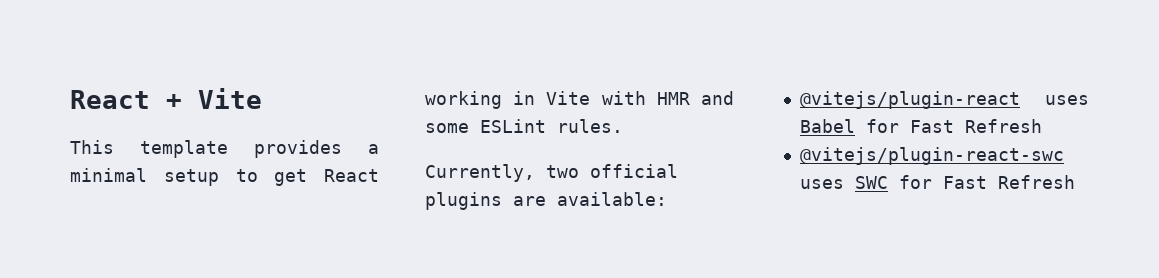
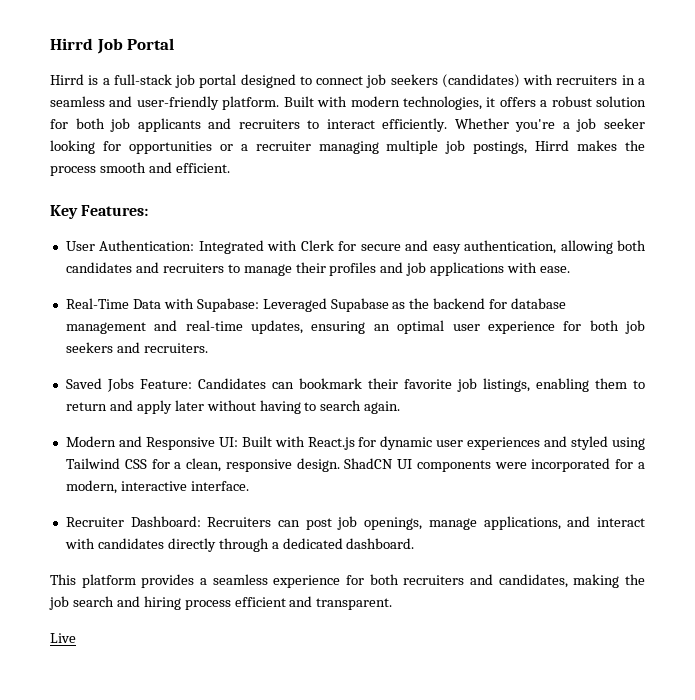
[70,88,262,109] React + Vite -> [50,38,175,54] [50,74,645,88] [50,96,647,110] [50,118,645,132] [50,140,645,154] [50,162,230,176] [50,205,149,219] [65,240,646,254] [65,262,571,276] [65,298,567,312] [65,320,645,334] [65,342,208,353] [65,378,645,392] [65,400,401,414] [65,436,645,450] [65,458,645,472] [65,480,249,494] [65,516,645,530] [64,538,415,552] Hirrd Job Portal // Hirrd is a full-stack job portal designed to connect job seekers (candidates) with recruiters in a seamless and user-friendly platform. Built with modern technologies, it offers a robust solution for both job applicants and recruiters to interact efficiently. Whether you're a job seeker looking for opportunities or a recruiter managing multiple job postings, Hirrd makes the process smooth and efficient. // Key Features: // User Authentication: Integrated with Clerk for secure and easy authentication, allowing both candidates and recruiters to manage their profiles and job applications with ease. // Real-Time Data with Supabase: Leveraged Supabase as the backend for database management and real-time updates, ensuring an optimal user experience for both job seekers and recruiters. // Saved Jobs Feature: Candidates can bookmark their favorite job listings, enabling them to return and apply later without having to search again. // Modern and Responsive UI: Built with React.js for dynamic user experiences and styled using Tailwind CSS for a clean, responsive design. ShadCN UI components were incorporated for a modern, interactive interface. // Recruiter Dashboard: Recruiters can post job openings, manage applications, and interact with candidates directly through a dedicated dashboard.
[140,140,228,158] template -> [81,574,136,588] platform
[70,168,379,186] [425,91,734,109] [425,119,623,133] [425,164,678,182] [425,192,667,210] [799,91,1089,109] [799,119,1042,133] [799,147,1064,165] [799,175,1075,189] minimal setup to get React working in Vite with HMR and some ESLint rules. // Currently, two official plugins are available: // @vitejs/plugin-react uses Babel for Fast Refresh // @vitejs/plugin-react-swc uses SWC for Fast Refresh -> [212,574,645,588] [49,596,393,610] [50,633,76,643] seamless experience for both recruiters and candidates, making the job search and hiring process efficient and transparent. // Live

